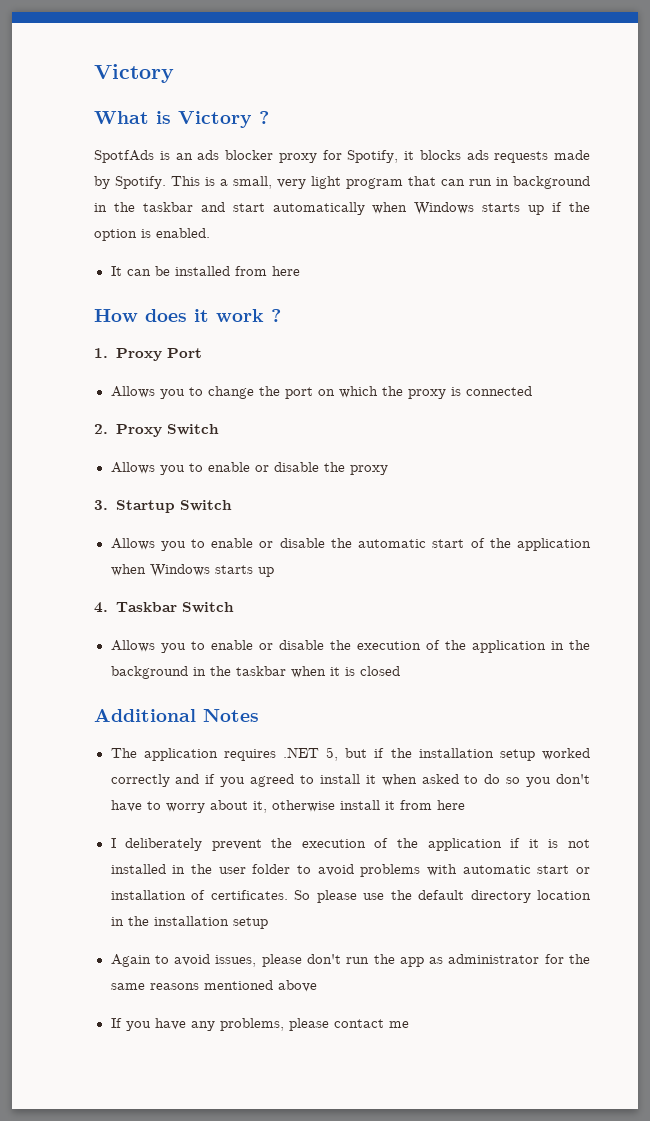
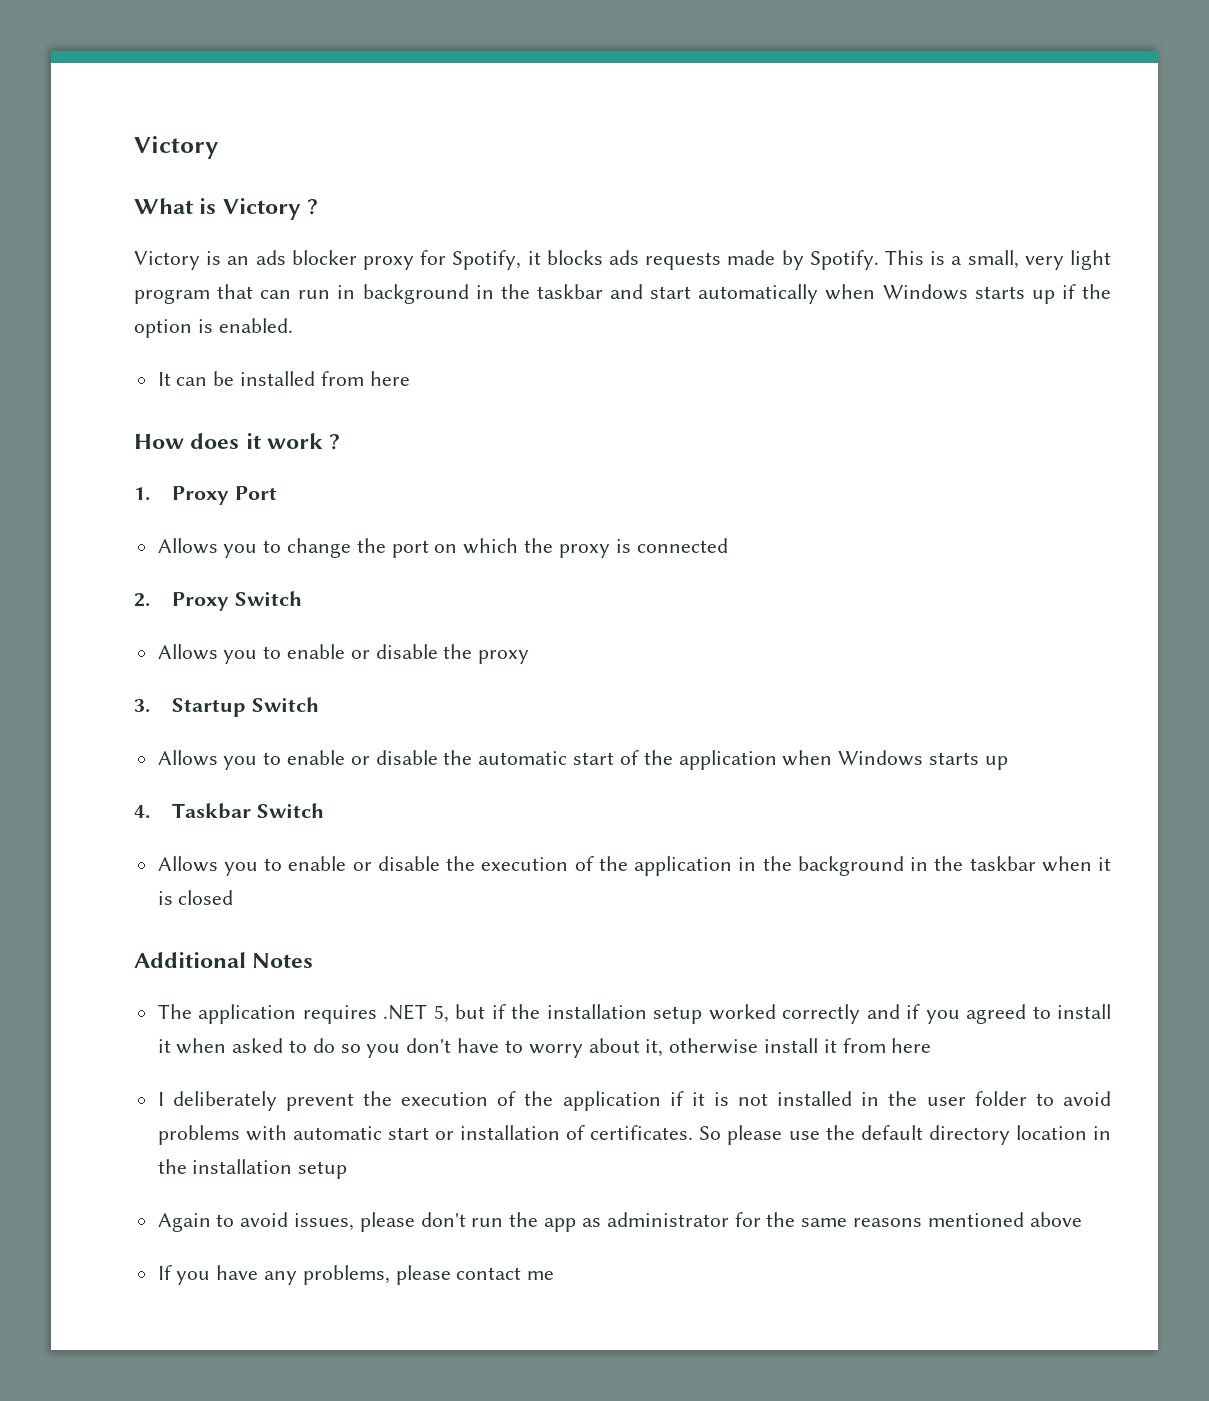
[94,150,154,163] SpotfAds -> [134,251,200,270] Victory

